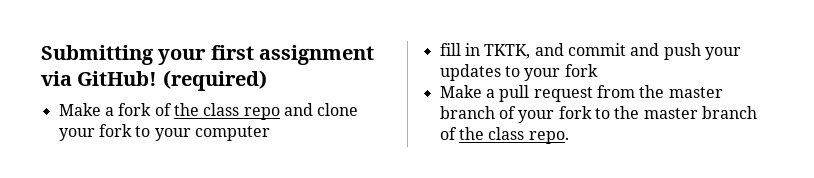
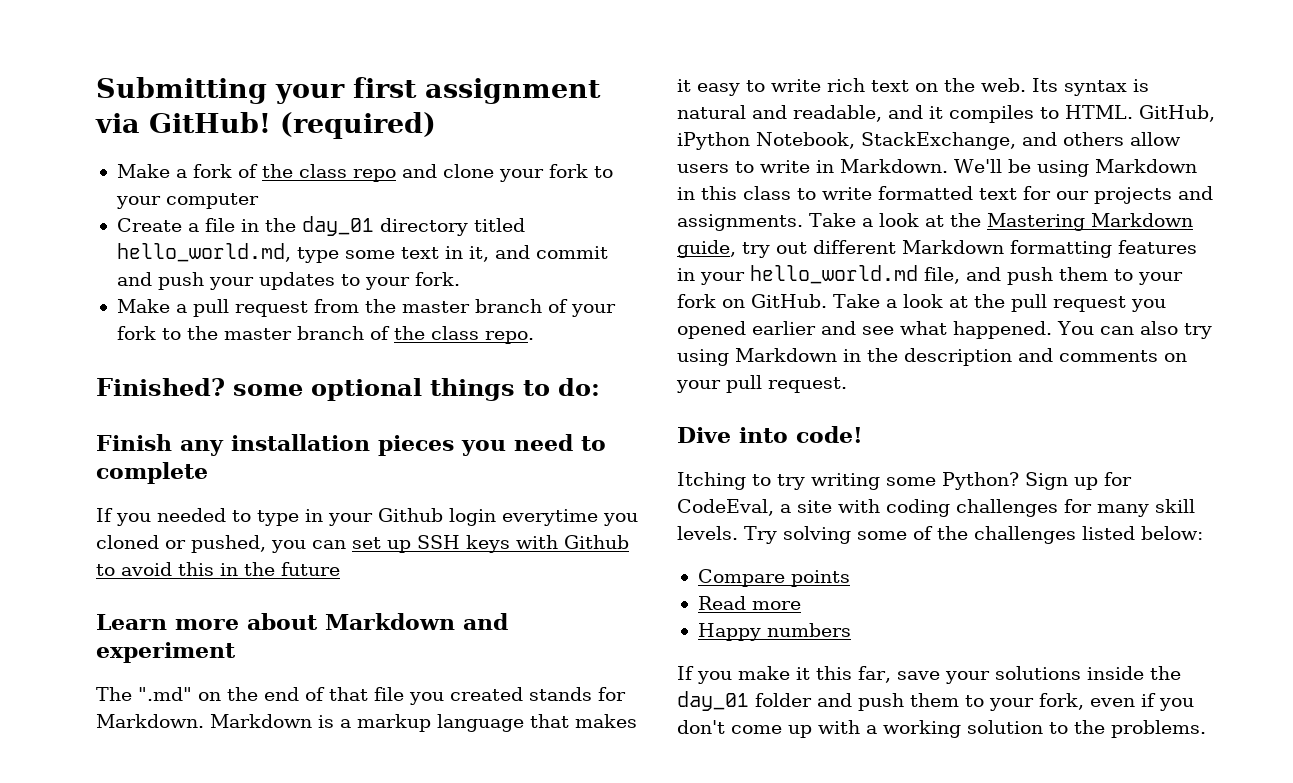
[439,43,531,59] fill in TKTK, -> [116,216,525,236] [116,243,489,263] Create a file in the day_01 directory titled hello_world.md, type some text in it,
[564,64,598,77] fork -> [414,272,460,286] fork.
(569, 137) none -> [96,378,600,401] [96,434,606,456] [96,462,208,484] [96,508,638,526] [96,535,629,553] [96,562,340,576] [96,613,508,630] [96,642,236,663] [96,687,626,705] [96,714,637,732] [677,78,1149,96] [677,105,1215,123] [677,132,1181,150] [677,159,1197,177] [677,186,1213,204] [677,213,1193,231] [677,240,1197,258] [677,265,1183,285] [677,294,1166,312] [677,321,1212,339] [677,348,1187,366] [676,375,847,393] [677,426,863,443] [677,472,1132,490] [677,499,1195,517] [677,526,1203,544] [697,569,850,587] [697,596,801,610] [697,623,851,641] [677,666,1181,684] [677,691,1194,711] [677,720,1206,738] // Finished? some optional things to do: // Finish any installation pieces you need to complete // If you needed to type in your Github login everytime you cloned or pushed, you can set up SSH keys with Github to avoid this in the future // Learn more about Markdown and experiment // The ".md" on the end of that file you created stands for Markdown. Markdown is a markup language that makes it easy to write rich text on the web. Its syntax is natural and readable, and it compiles to HTML. GitHub, iPython Notebook, StackExchange, and others allow users to write in Markdown. We'll be using Markdown in this class to write formatted text for our projects and assignments. Take a look at the Mastering Markdown guide, try out different Markdown formatting features in your hello_world.md file, and push them to your fork on GitHub. Take a look at the pull request you opened earlier and see what happened. You can also try using Markdown in the description and comments on your pull request. // Dive into code! // Itching to try writing some Python? Sign up for CodeEval, a site with coding challenges for many skill levels. Try solving some of the challenges listed below: // Compare points // Read more // Happy numbers // If you make it this far, save your solutions inside the day_01 folder and push them to your fork, even if you don't come up with a working solution to the problems.

